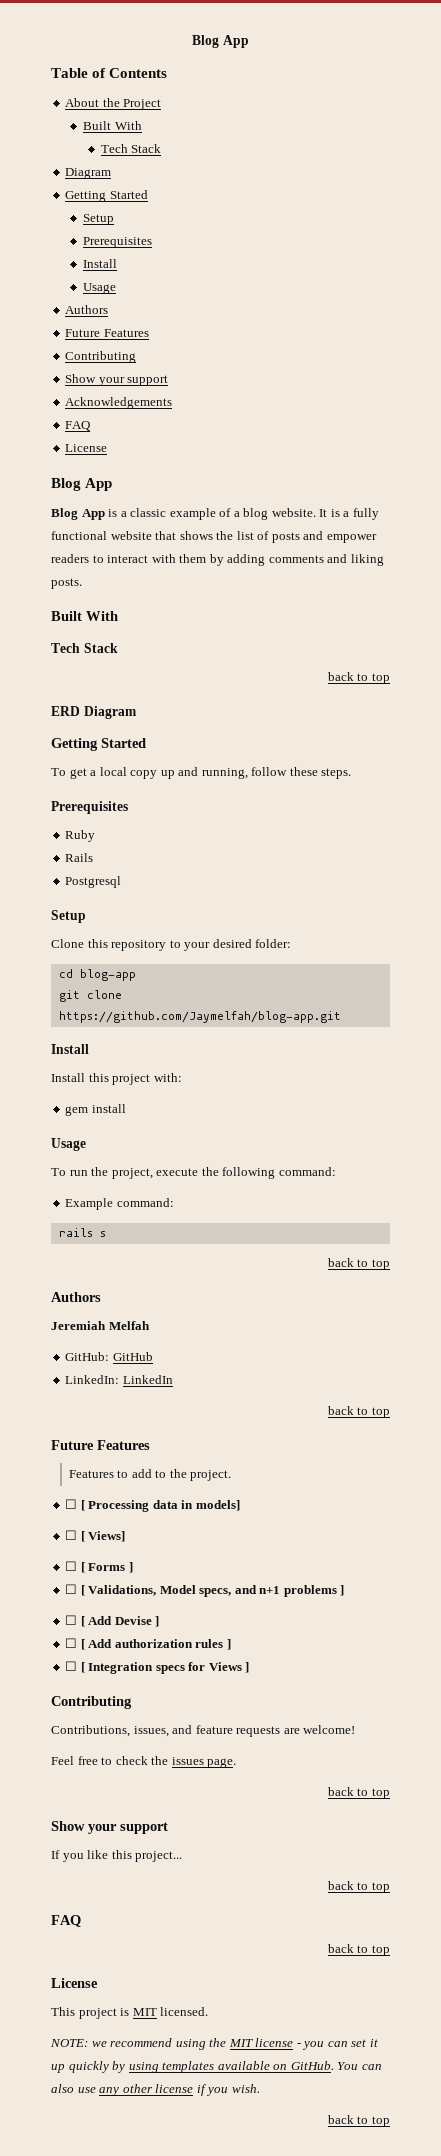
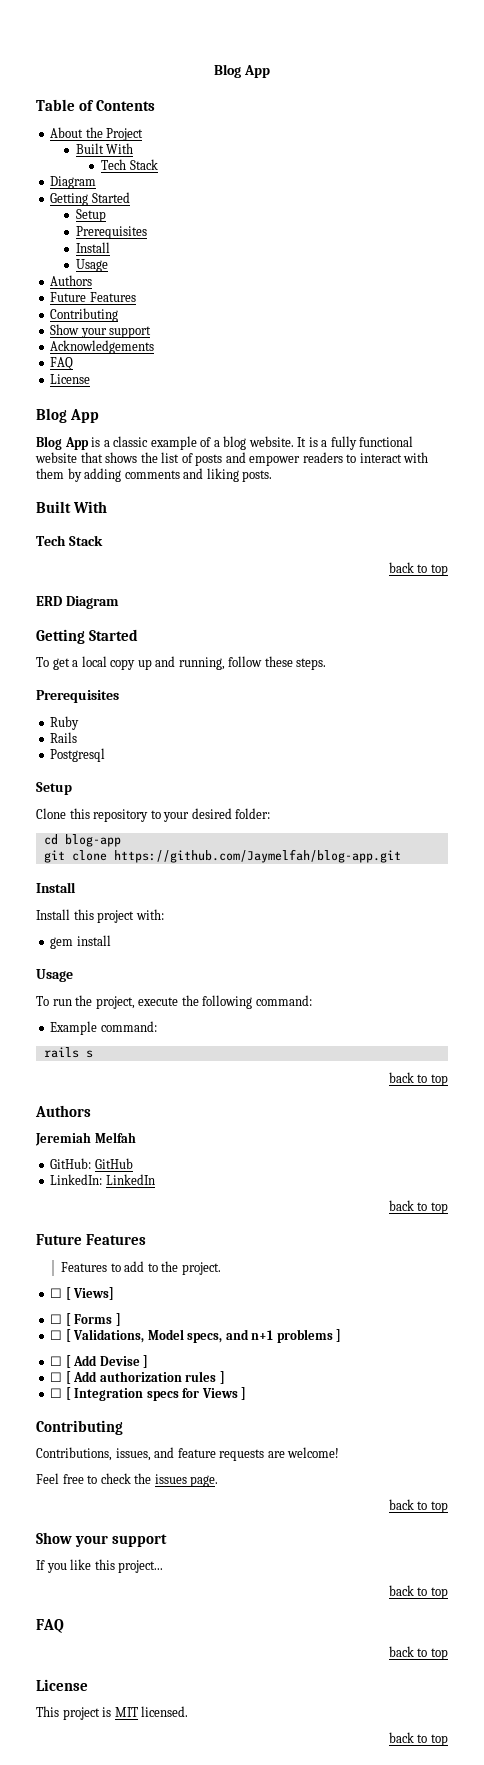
[65,1499,240,1512] // ☐ [ Processing data in models] -> (221, 1268) none
[50,2038,378,2050] [51,2061,382,2073] [51,2084,260,2096] // NOTE: we recommend using the MIT license - you can set it up quickly by using templates available on GitHub. You can also use any other license if you wish. -> (189, 1711) none

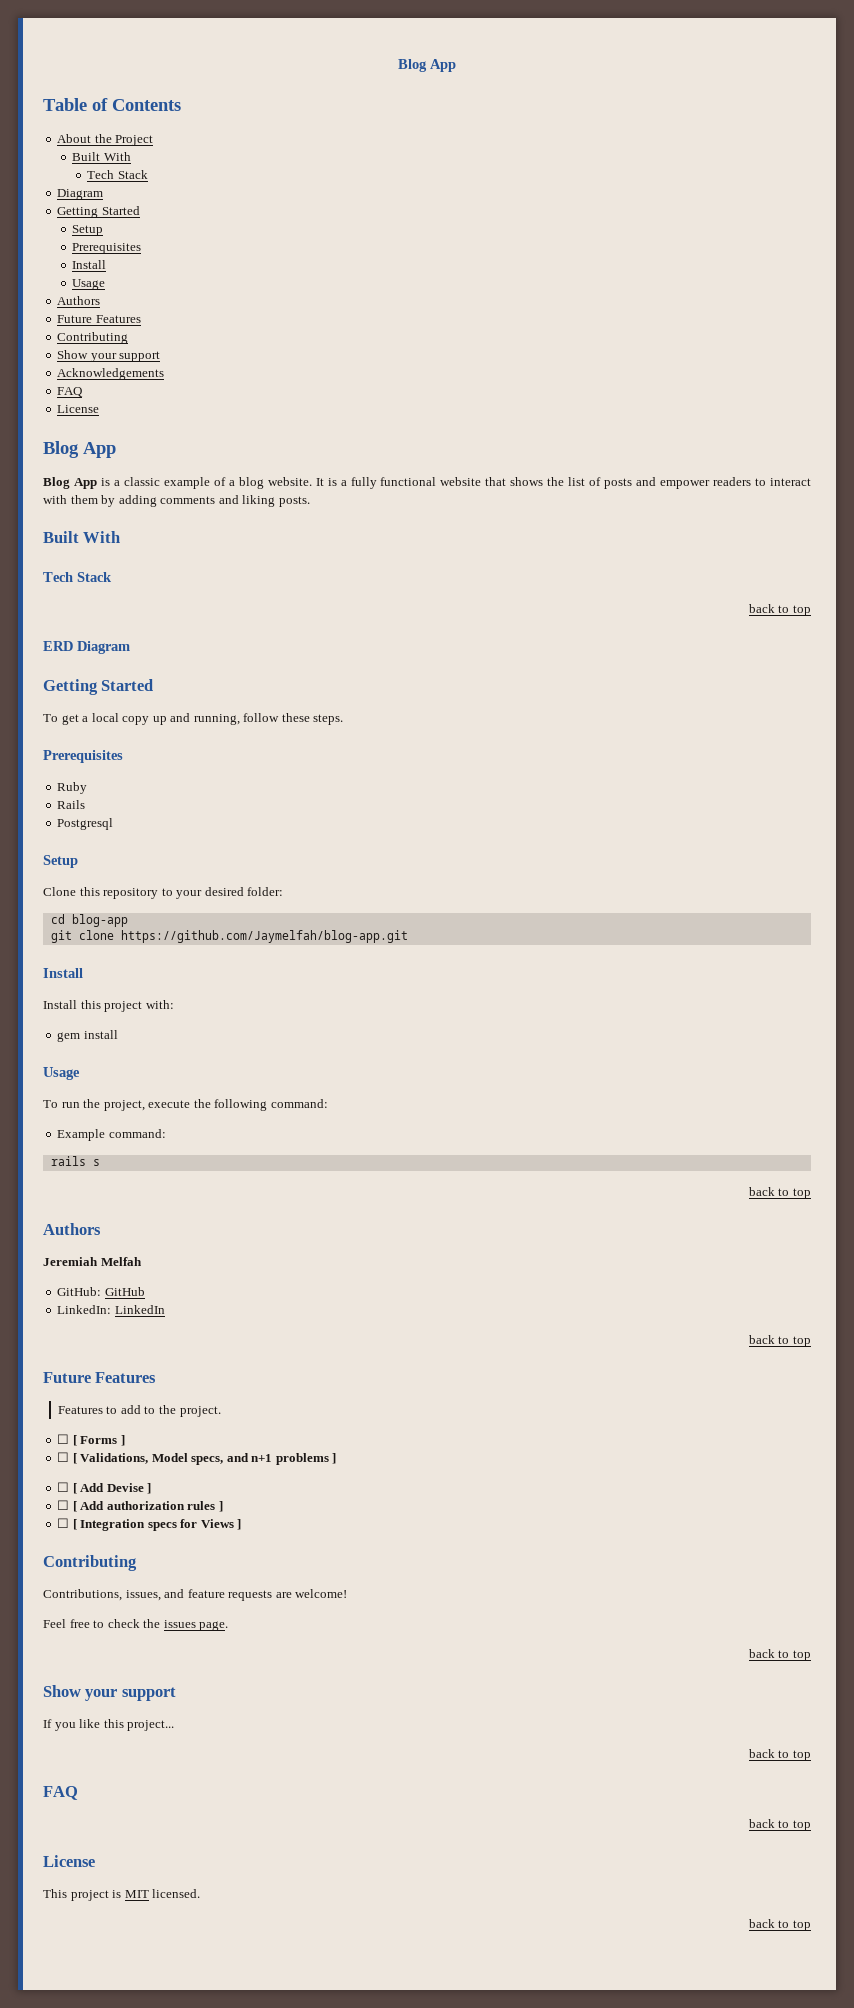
[50,1287,115,1300] // ☐ [ Views] -> (221, 1411) none

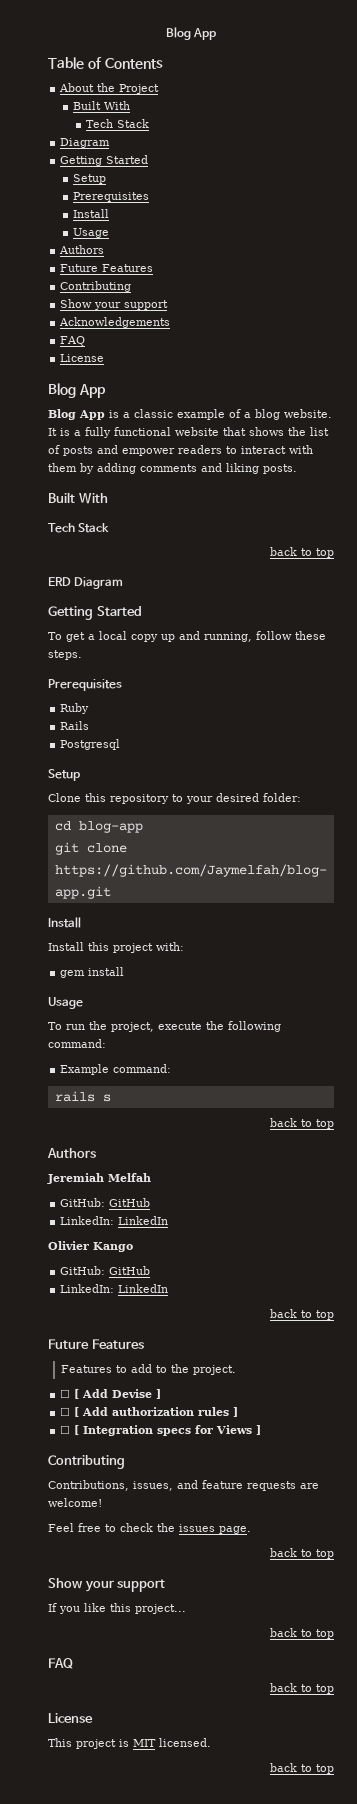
(165, 1309) none -> [48,1241,133,1252] [60,1266,151,1275] [60,1284,169,1293] // Olivier Kango // GitHub: GitHub // LinkedIn: LinkedIn
[57,1434,125,1446] [57,1452,337,1465] // ☐ [ Forms ] // ☐ [ Validations, Model specs, and n+1 problems ] -> (236, 1370) none

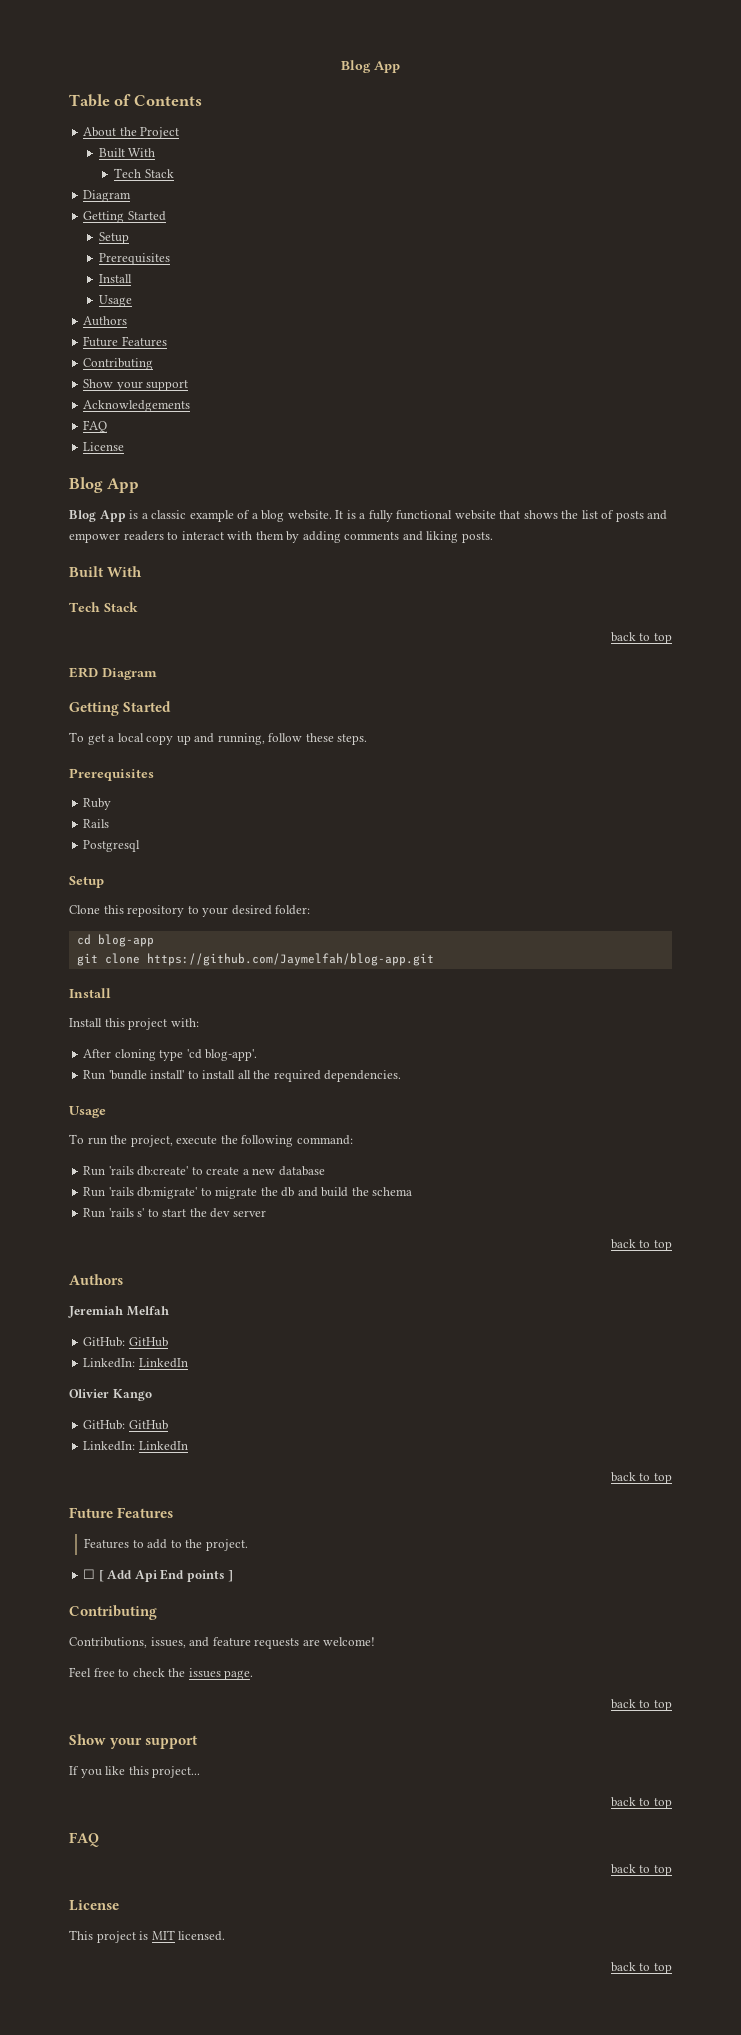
[60,967,125,978] gem install -> [83,1049,258,1061] [83,1070,402,1082] After cloning type 'cd blog-app'. // Run 'bundle install' to install all the required dependencies.
[60,1064,172,1075] [54,1091,111,1102] Example command: // rails s -> [83,1166,325,1176] [83,1187,413,1199] [83,1208,266,1218] Run 'rails db:create' to create a new database // Run 'rails db:migrate' to migrate the db and build the schema // Run 'rails s' to start the dev server
[112,1389,162,1399] [60,1407,239,1417] [60,1425,253,1436] Devise ] // ☐ [ Add authorization rules ] // ☐ [ Integration specs for Views -> [134,1569,225,1582] Api End points

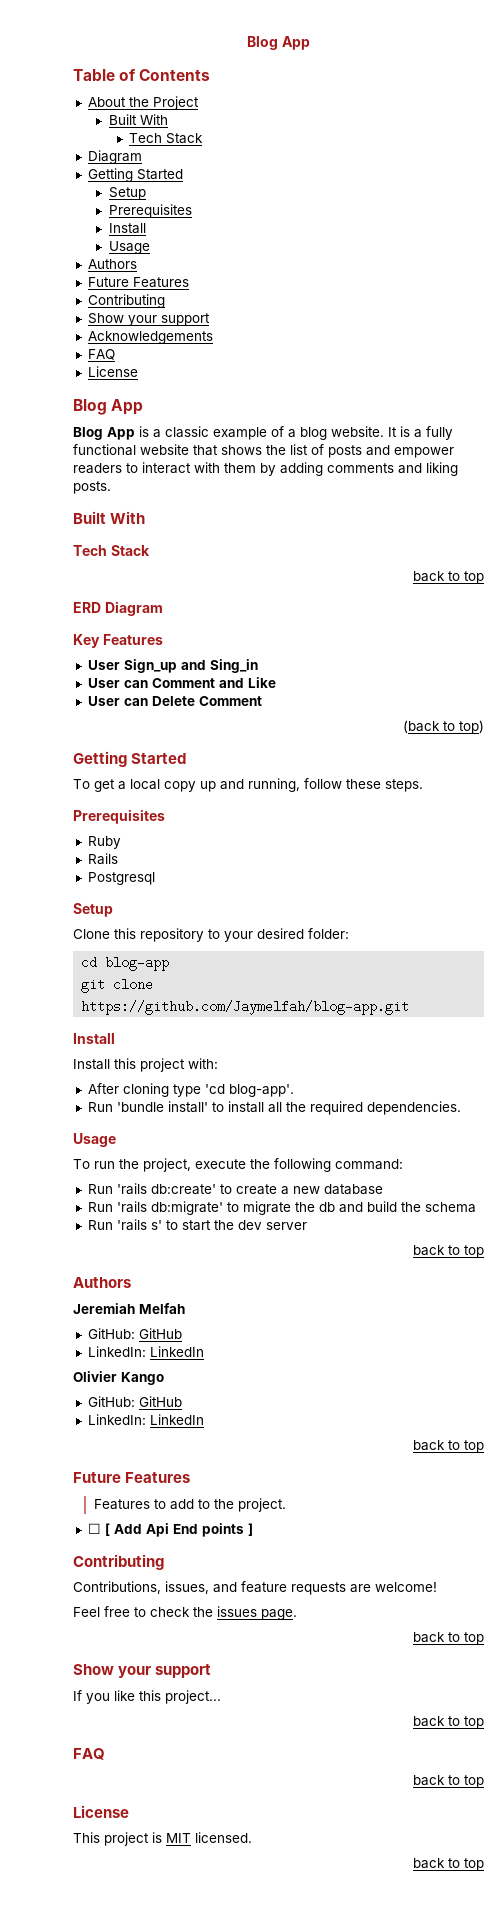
(157, 674) none -> [73,634,163,648] [87,659,258,673] [87,677,276,688] [87,696,262,706] [403,720,484,734] // Key Features // User Sign_up and Sing_in // User can Comment and Like // User can Delete Comment // (back to top)

